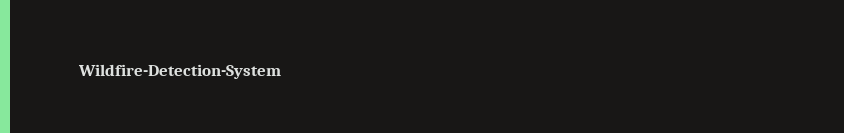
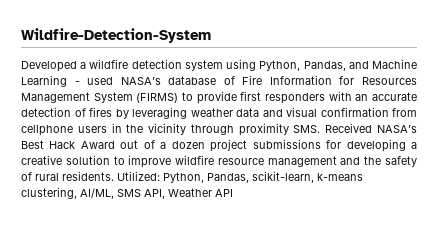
(281, 71) none -> [21,59,418,72] [21,75,417,87] [21,91,418,104] [21,107,417,119] [21,123,417,136] [21,139,417,152] [21,155,417,168] [21,171,363,183] [21,187,233,199] // Developed a wildfire detection system using Python, Pandas, and Machine Learning - used NASA’s database of Fire Information for Resources Management System (FIRMS) to provide first responders with an accurate detection of fires by leveraging weather data and visual confirmation from cellphone users in the vicinity through proximity SMS. Received NASA’s Best Hack Award out of a dozen project submissions for developing a creative solution to improve wildfire resource management and the safety of rural residents. Utilized: Python, Pandas, scikit-learn, k-means clustering, AI/ML, SMS API, Weather API

